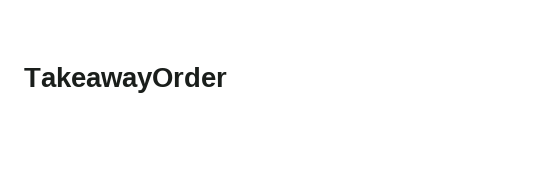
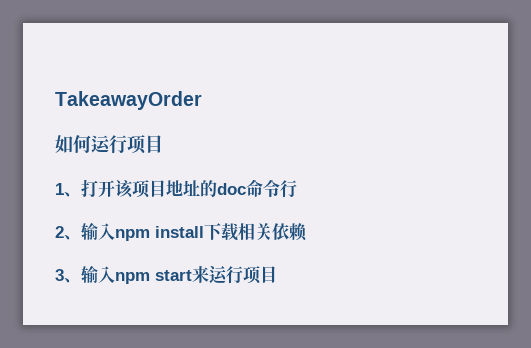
(227, 80) none -> [55,135,163,154] [55,179,297,198] [55,222,307,241] [55,265,277,284] // 如何运行项目 // 1、打开该项目地址的doc命令行 // 2、输入npm install下载相关依赖 // 3、输入npm start来运行项目

